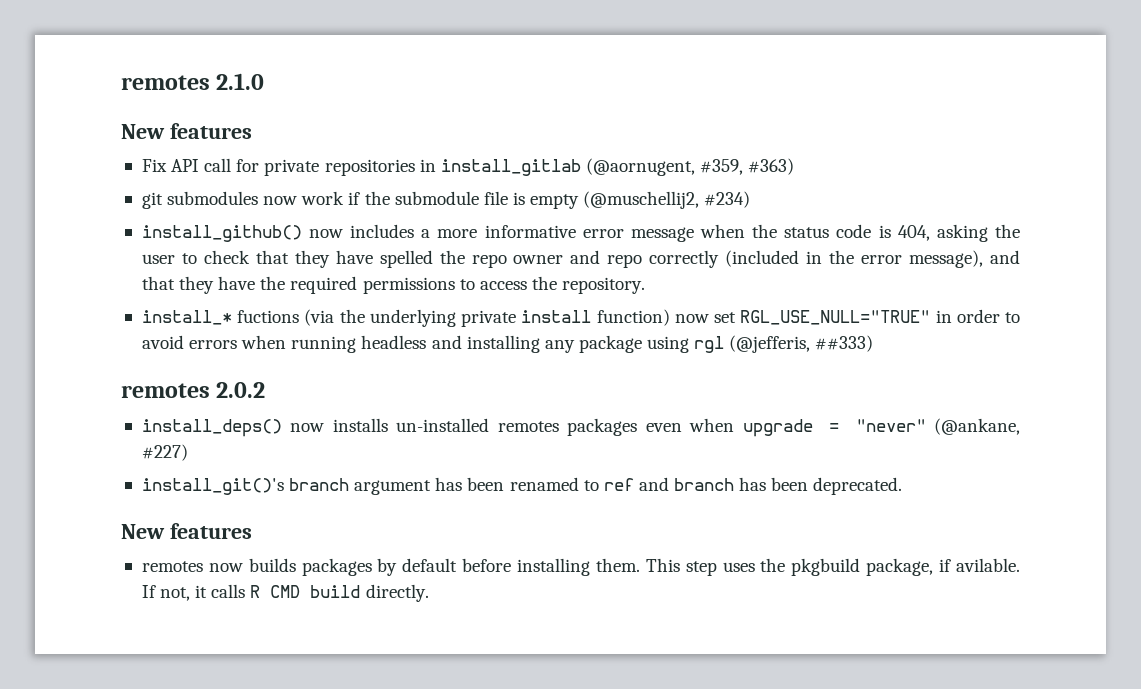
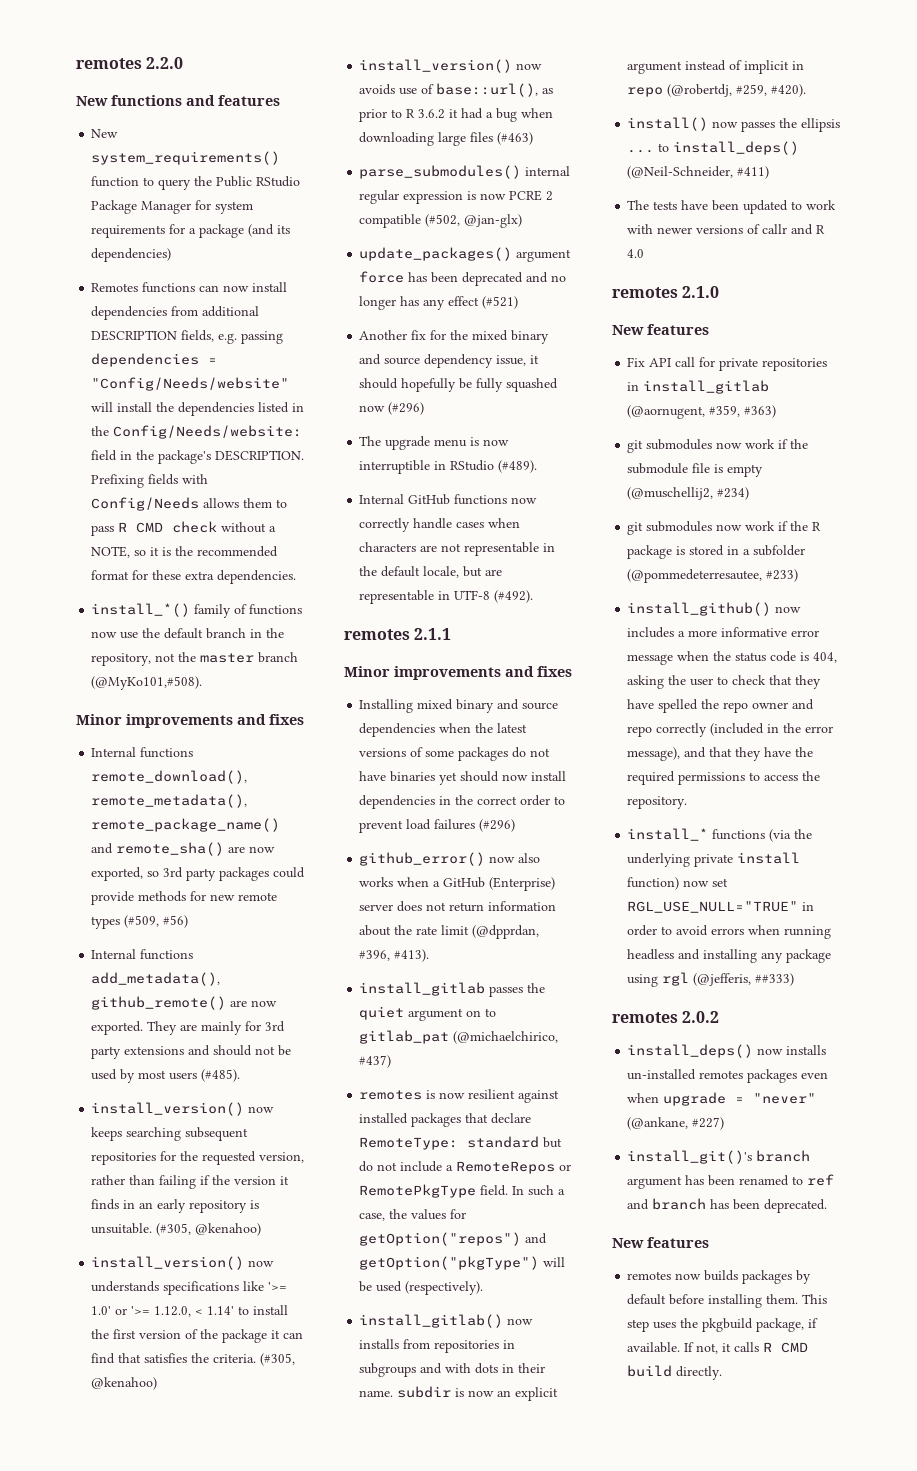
[121,75,210,90] remotes -> [76,57,184,69] [76,95,280,106] [91,129,119,138] [91,151,281,165] [91,176,301,190] [91,200,254,214] [91,224,291,238] [91,248,172,262] [91,282,288,293] [91,306,260,320] [91,330,284,344] [91,353,218,367] [91,377,290,391] [91,402,305,416] [91,425,303,439] [91,450,305,464] [91,474,209,488] [91,497,288,511] [91,521,277,536] [91,546,279,558] [91,570,297,584] [91,603,303,618] [91,628,285,639] [91,652,299,666] [91,676,203,690] [76,714,304,728] [91,747,194,758] [91,770,248,784] [91,794,248,808] [91,818,281,832] [91,842,276,856] [91,867,306,881] [91,891,278,905] [91,915,189,929] [91,949,194,960] [91,972,221,986] [91,996,278,1010] [91,1021,286,1035] [91,1045,292,1059] [91,1069,241,1083] [91,1102,275,1116] [91,1127,249,1141] [91,1151,305,1165] [91,1175,290,1189] [91,1199,260,1213] [91,1223,262,1236] [91,1256,275,1270] [91,1281,288,1295] [91,1305,289,1317] [91,1329,304,1343] [91,1353,296,1366] [91,1377,158,1390] [359,59,543,73] [359,83,554,97] [359,108,554,122] [359,132,534,146] [359,165,571,179] [359,190,554,204] [359,214,523,228] [359,247,572,262] [359,271,567,286] [359,296,519,310] [359,330,550,344] [359,354,540,368] [359,378,559,392] [359,402,425,415] [359,436,510,450] [359,460,538,474] [359,494,538,505] [359,518,521,532] [359,542,556,556] [359,566,503,578] [359,590,534,604] [344,628,452,640] [344,666,572,680] [359,699,559,713] [359,723,528,737] [359,747,551,761] [359,771,567,785] [359,795,566,809] [359,819,516,833] [359,852,541,866] [359,877,556,891] [359,901,557,912] [359,925,540,939] [359,949,430,962] [359,982,546,997] [359,1006,497,1021] [359,1030,559,1044] [359,1055,392,1068] [359,1089,560,1103] [359,1113,532,1127] [359,1136,563,1150] [359,1161,572,1174] [359,1184,566,1198] [359,1209,467,1221] [359,1232,548,1246] [359,1256,566,1270] [359,1281,484,1295] [359,1314,534,1328] [359,1339,516,1353] [359,1363,546,1377] [359,1386,559,1401] [627,60,805,74] [627,84,807,97] [627,117,841,132] [627,141,800,155] [627,166,770,179] [627,200,837,214] [627,224,826,235] [627,249,645,258] [612,287,678,298] remotes 2.2.0 // New functions and features // New system_requirements() function to query the Public RStudio Package Manager for system requirements for a package (and its dependencies) // Remotes functions can now install dependencies from additional DESCRIPTION fields, e.g. passing dependencies = "Config/Needs/website" will install the dependencies listed in the Config/Needs/website: field in the package's DESCRIPTION. Prefixing fields with Config/Needs allows them to pass R CMD check without a NOTE, so it is the recommended format for these extra dependencies. // install_*() family of functions now use the default branch in the repository, not the master branch (@MyKo101,#508). // Minor improvements and fixes // Internal functions remote_download(), remote_metadata(), remote_package_name() and remote_sha() are now exported, so 3rd party packages could provide methods for new remote types (#509, #56) // Internal functions add_metadata(), github_remote() are now exported. They are mainly for 3rd party extensions and should not be used by most users (#485). // install_version() now keeps searching subsequent repositories for the requested version, rather than failing if the version it finds in an early repository is unsuitable. (#305, @kenahoo) // install_version() now understands specifications like '>= 1.0' or '>= 1.12.0, < 1.14' to install the first version of the package it can find that satisfies the criteria. (#305, @kenahoo) // install_version() now avoids use of base::url(), as prior to R 3.6.2 it had a bug when downloading large files (#463) // parse_submodules() internal regular expression is now PCRE 2 compatible (#502, @jan-glx) // update_packages() argument force has been deprecated and no longer has any effect (#521) // Another fix for the mixed binary and source dependency issue, it should hopefully be fully squashed now (#296) // The upgrade menu is now interruptible in RStudio (#489). // Internal GitHub functions now correctly handle cases when characters are not representable in the default locale, but are representable in UTF-8 (#492). // remotes 2.1.1 // Minor improvements and fixes // Installing mixed binary and source dependencies when the latest versions of some packages do not have binaries yet should now install dependencies in the correct order to prevent load failures (#296) // github_error() now also works when a GitHub (Enterprise) server does not return information about the rate limit (@dpprdan, #396, #413). // install_gitlab passes the quiet argument on to gitlab_pat (@michaelchirico, #437) // remotes is now resilient against installed packages that declare RemoteType: standard but do not include a RemoteRepos or RemotePkgType field. In such a case, the values for getOption("repos") and getOption("pkgType") will be used (respectively). // install_gitlab() now installs from repositories in subgroups and with dots in their name. subdir is now an explicit argument instead of implicit in repo (@robertdj, #259, #420). // install() now passes the ellipsis ... to install_deps() (@Neil-Schneider, #411) // The tests have been updated to work with newer versions of callr and R 4.0 // remotes
(751, 199) none -> [627,521,822,535] [627,545,806,559] [627,569,799,583] // git submodules now work if the R package is stored in a subfolder (@pommedeterresautee, #233)
[237,310,300,323] fuctions -> [712,829,766,840] functions
[956,558,1021,572] avilable. -> [627,1342,681,1353] available.

